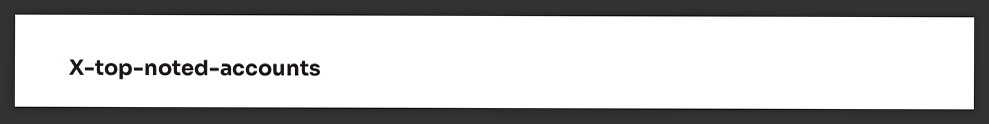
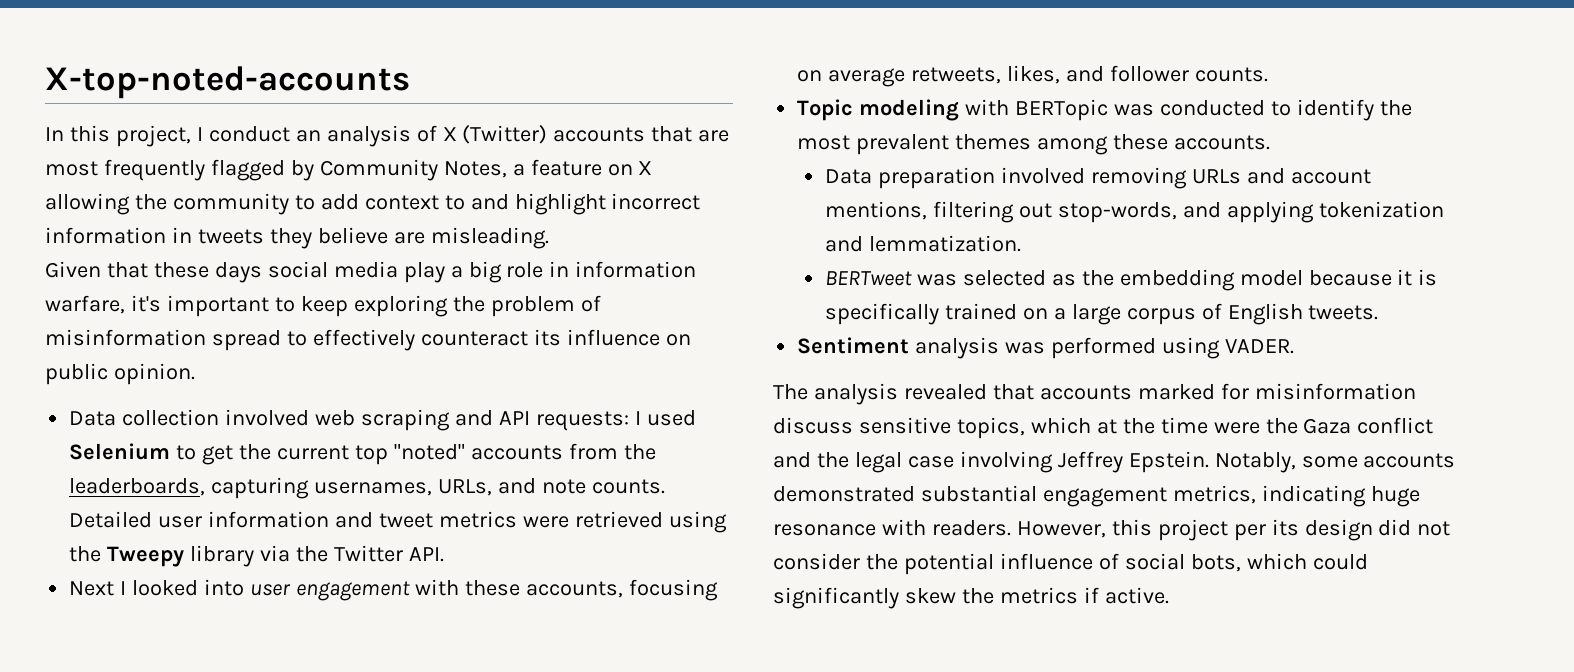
(322, 69) none -> [45,125,730,147] [45,159,653,181] [45,193,701,215] [45,227,549,249] [45,261,697,283] [45,295,601,317] [45,329,691,351] [45,363,195,385] [69,409,696,431] [69,443,656,465] [69,477,665,499] [69,511,727,533] [69,545,444,567] [69,579,718,601] [797,65,1268,87] [797,99,1412,121] [797,134,1270,155] [824,167,1371,189] [824,201,1444,223] [824,235,1021,252] [824,269,1438,291] [824,303,1379,325] [797,337,1294,359] [773,383,1416,405] [773,417,1434,439] [773,451,1456,473] [773,485,1420,507] [773,519,1451,541] [773,553,1368,575] [773,587,1169,609] // In this project, I conduct an analysis of X (Twitter) accounts that are most frequently flagged by Community Notes, a feature on X allowing the community to add context to and highlight incorrect information in tweets they believe are misleading. // Given that these days social media play a big role in information warfare, it's important to keep exploring the problem of misinformation spread to effectively counteract its influence on public opinion. // Data collection involved web scraping and API requests: I used Selenium to get the current top "noted" accounts from the leaderboards, capturing usernames, URLs, and note counts. Detailed user information and tweet metrics were retrieved using the Tweepy library via the Twitter API. // Next I looked into user engagement with these accounts, focusing on average retweets, likes, and follower counts. // Topic modeling with BERTopic was conducted to identify the most prevalent themes among these accounts. // Data preparation involved removing URLs and account mentions, filtering out stop-words, and applying tokenization and lemmatization. // BERTweet was selected as the embedding model because it is specifically trained on a large corpus of English tweets. // Sentiment analysis was performed using VADER. // The analysis revealed that accounts marked for misinformation discuss sensitive topics, which at the time were the Gaza conflict and the legal case involving Jeffrey Epstein. Notably, some accounts demonstrated substantial engagement metrics, indicating huge resonance with readers. However, this project per its design did not consider the potential influence of social bots, which could significantly skew the metrics if active.

